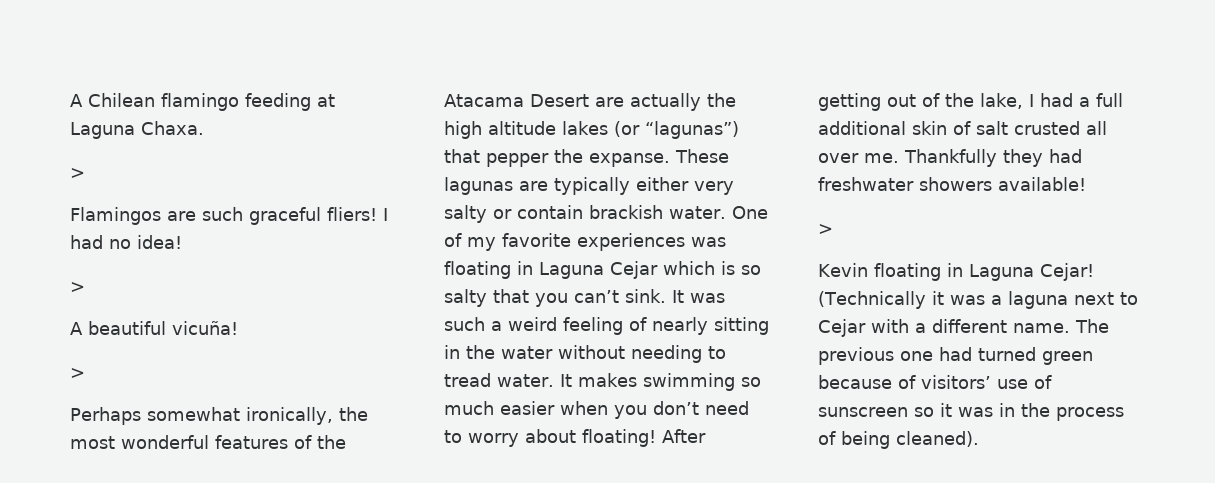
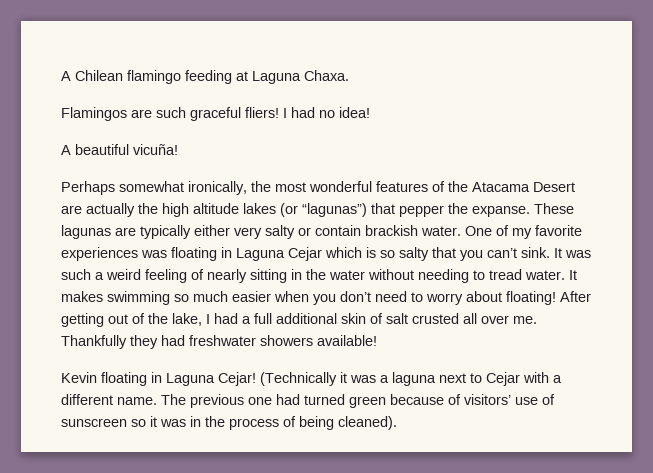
[70,168,85,178] // > -> (349, 75) none
[70,282,85,292] // > -> (370, 112) none
[70,368,85,378] // > -> (178, 149) none
[818,224,833,234] // > -> (377, 340) none

